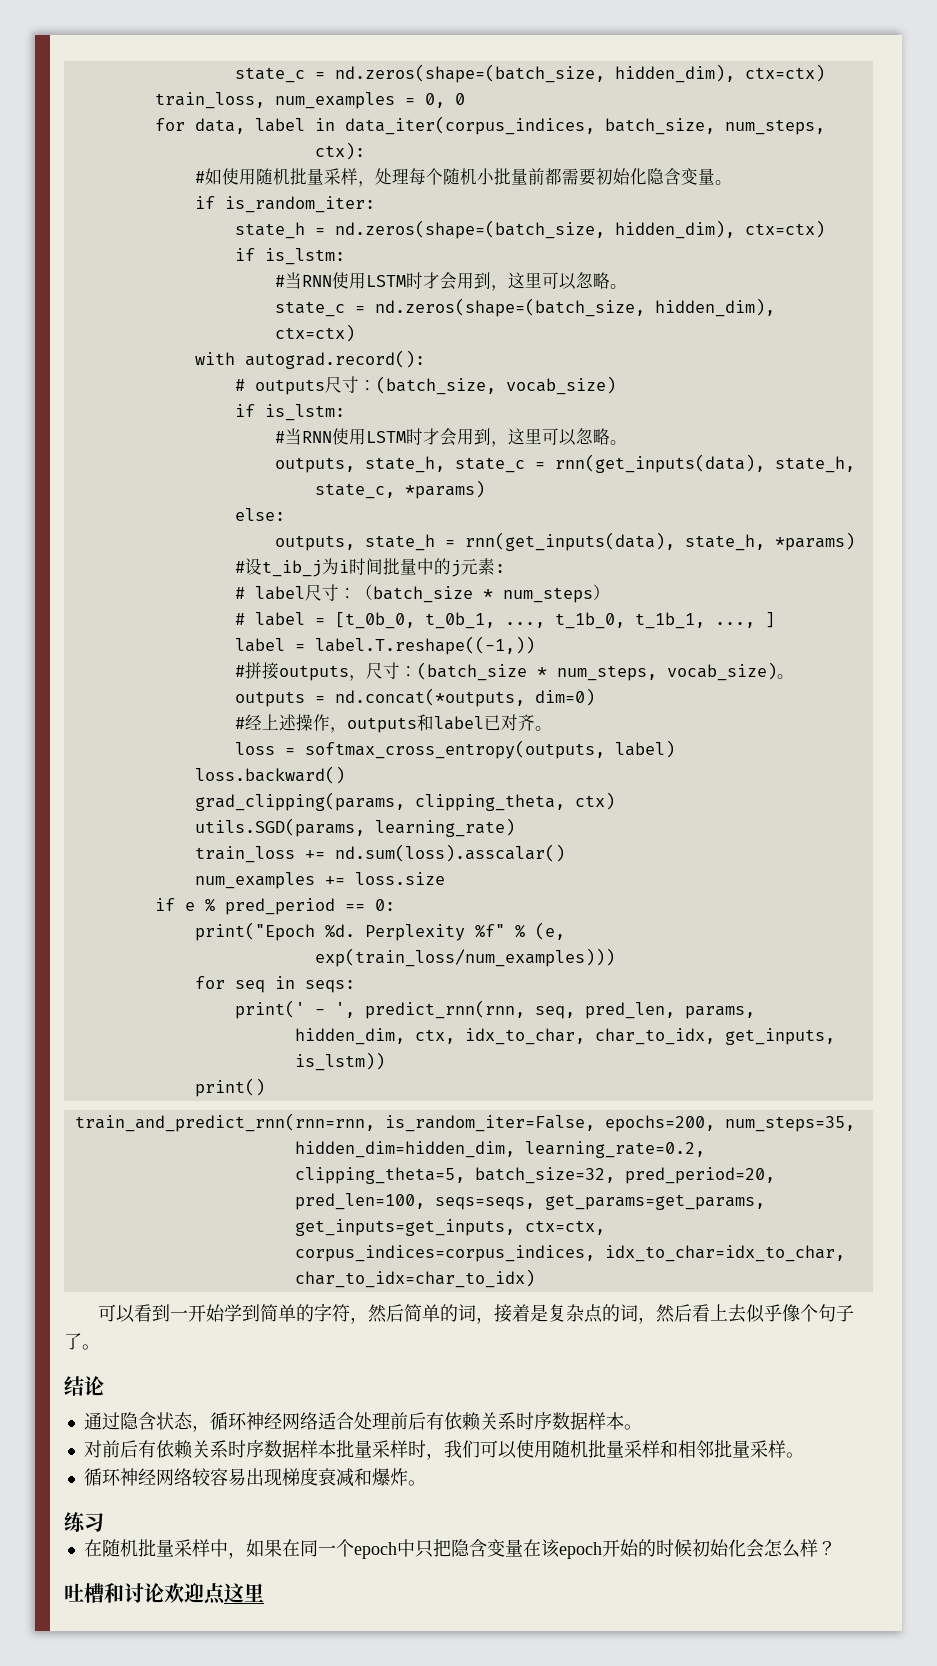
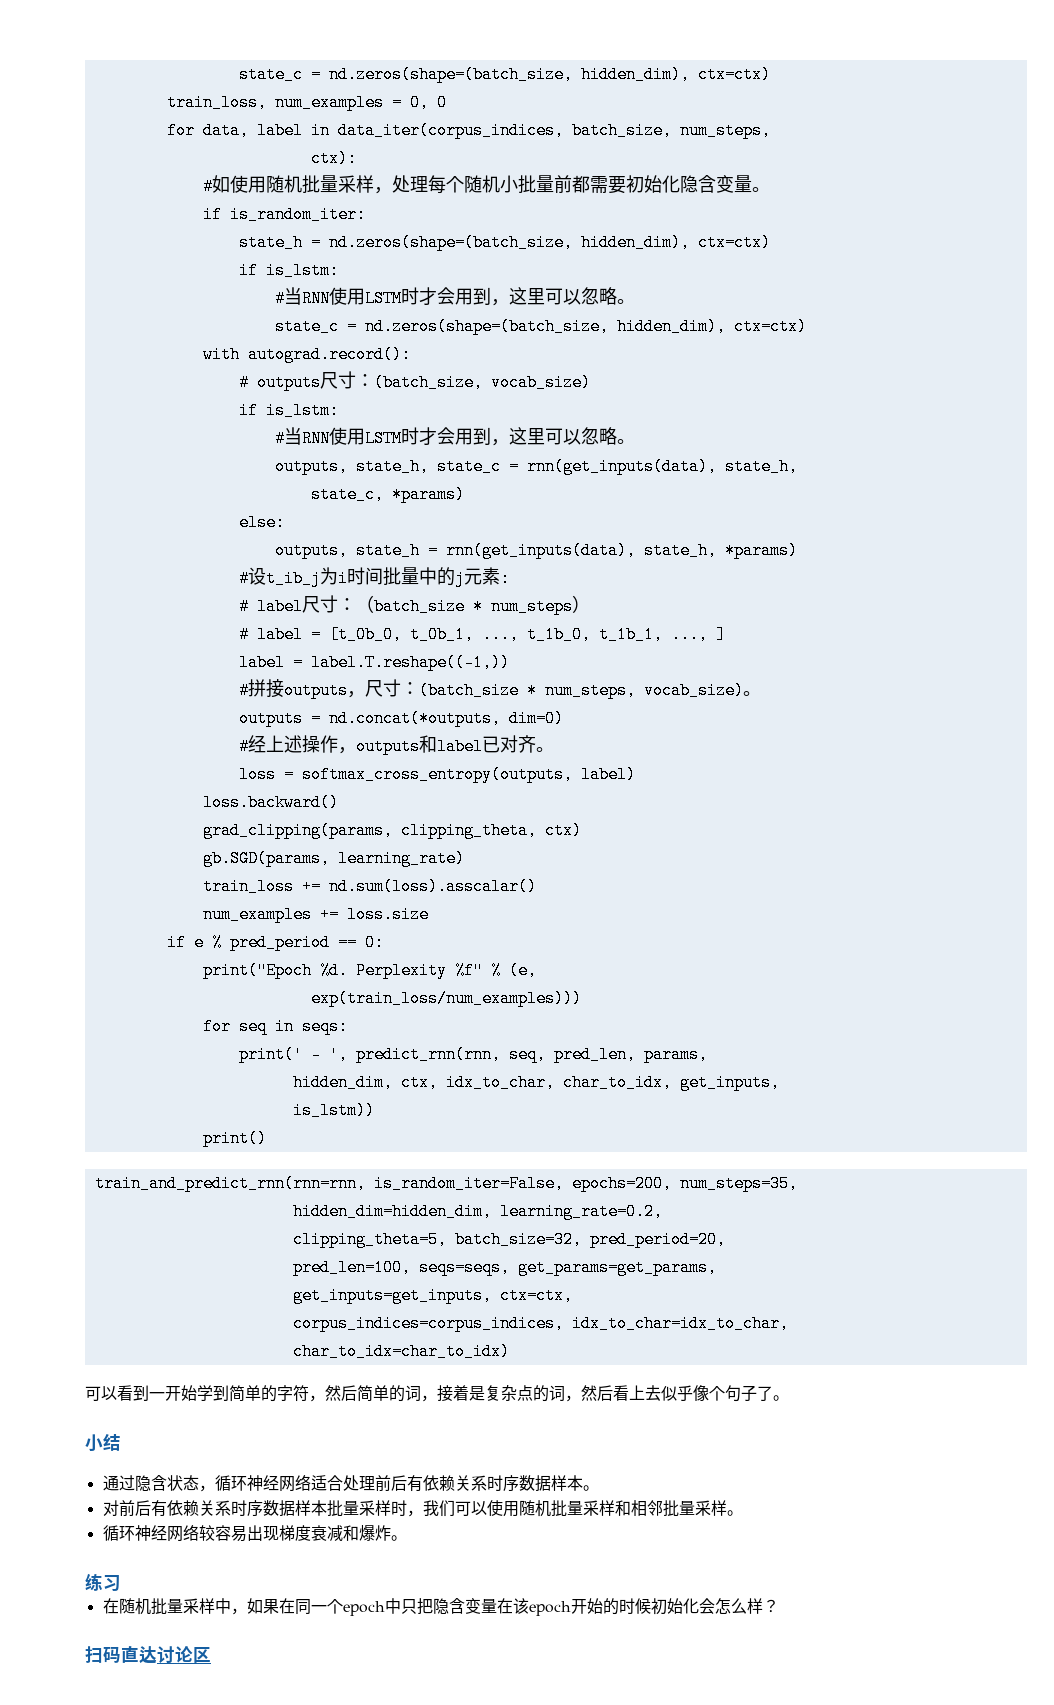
[194,818,365,837] utils.SGD(params, -> [202,850,330,867] gb.SGD(params,
(100, 1347) none -> [85,1434,103,1452] 小
[84,1376,104,1396] 论 -> (121, 1442) none
[64,1583,264,1605] 吐槽和讨论欢迎点这里 -> [85,1646,211,1664] 扫码直达讨论区

